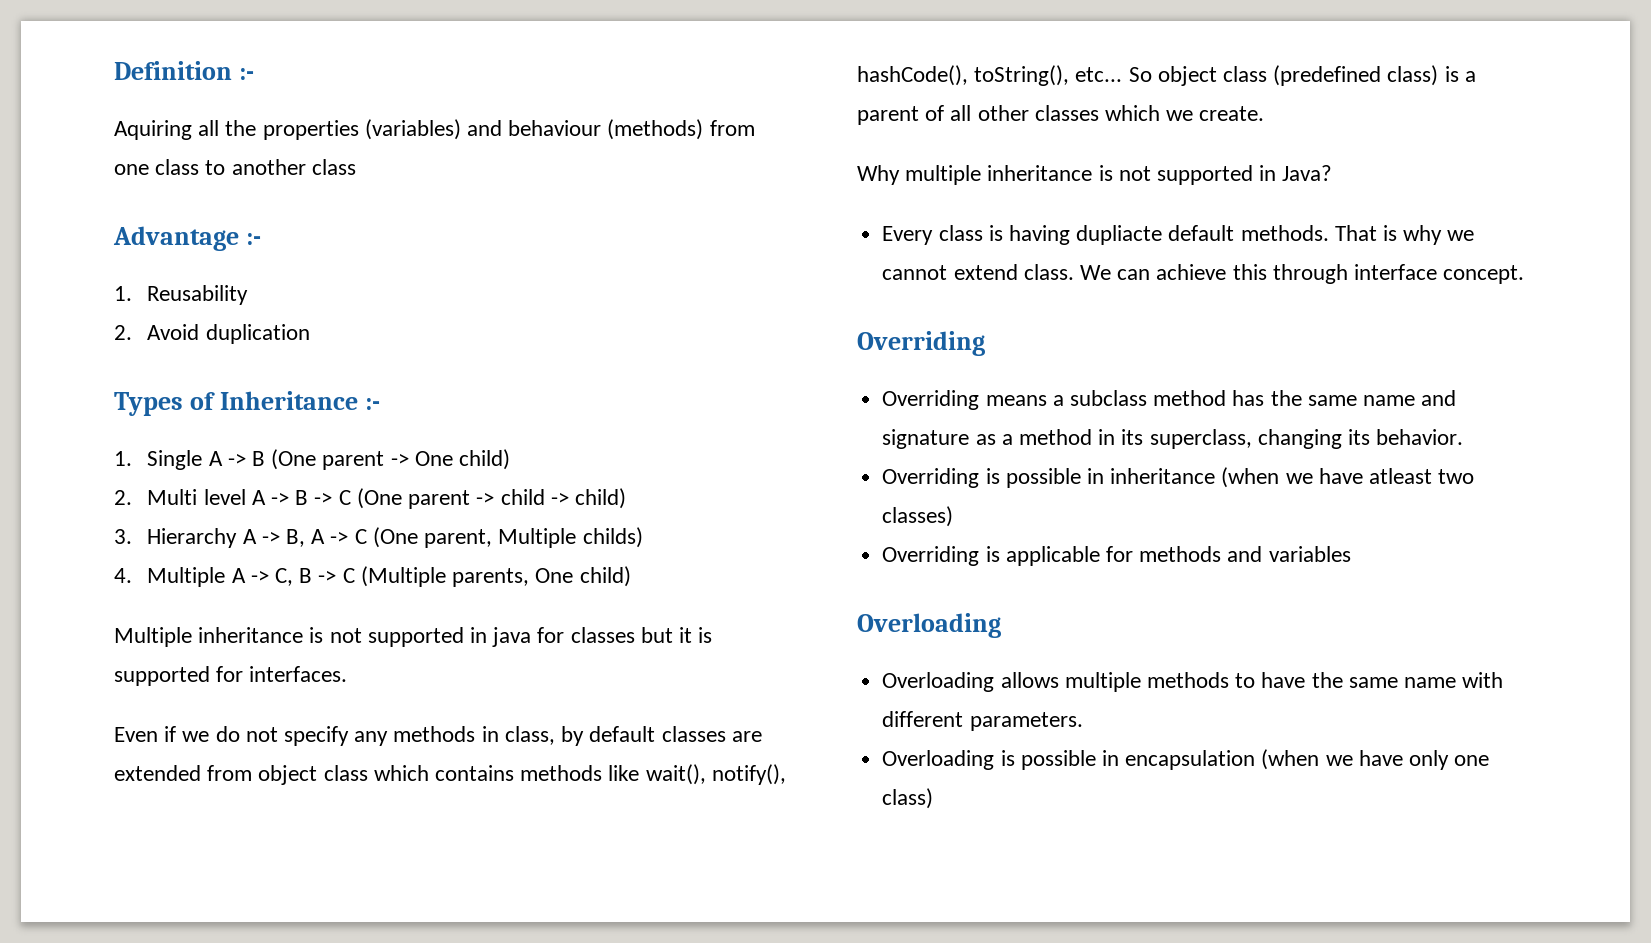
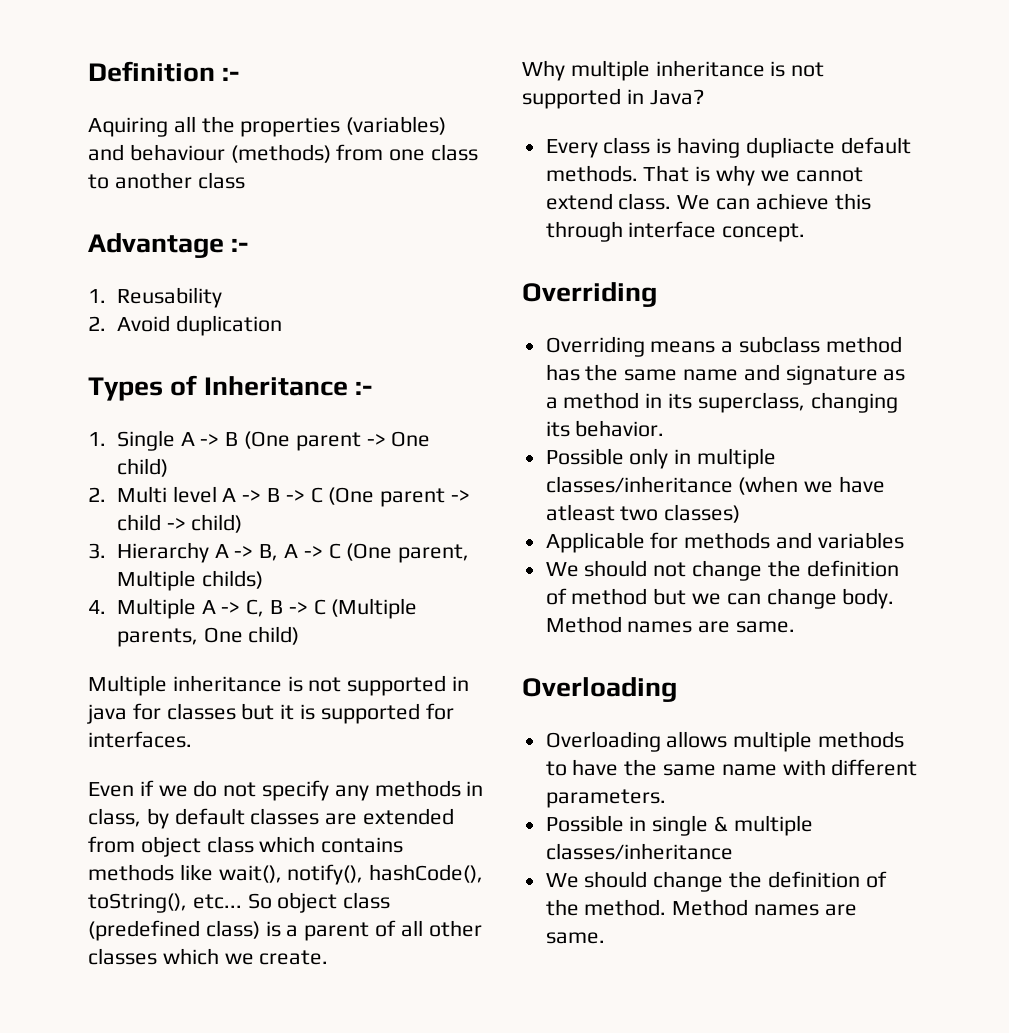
[882,468,1216,488] Overriding is possible in inheritance -> [545,448,777,469] [545,476,733,493] Possible only in multiple classes/inheritance
[882,546,1100,566] Overriding is applicable -> [545,532,645,553] Applicable
(1351, 554) none -> [545,560,899,581] [545,588,895,609] [545,616,796,633] // We should not change the definition of method but we can change body. Method names are same.
[882,749,1490,770] [882,788,934,809] Overloading is possible in encapsulation (when we have only one class) -> [545,815,813,836] [545,843,733,860] [545,871,887,892] [545,899,857,916] [545,932,605,944] Possible in single & multiple classes/inheritance // We should change the definition of the method. Method names are same.

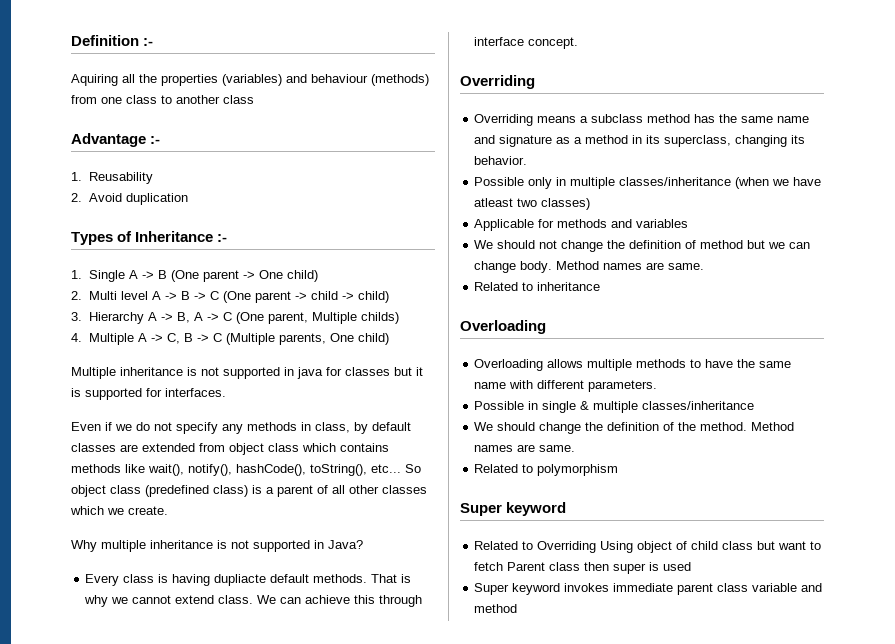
(796, 627) none -> [474,282,601,291] // Related to inheritance
(605, 938) none -> [474,464,619,476] [460,502,567,516] [474,541,822,553] [474,562,692,574] [474,583,823,595] [474,604,518,613] // Related to polymorphism // Super keyword // Related to Overriding Using object of child class but want to fetch Parent class then super is used // Super keyword invokes immediate parent class variable and method

